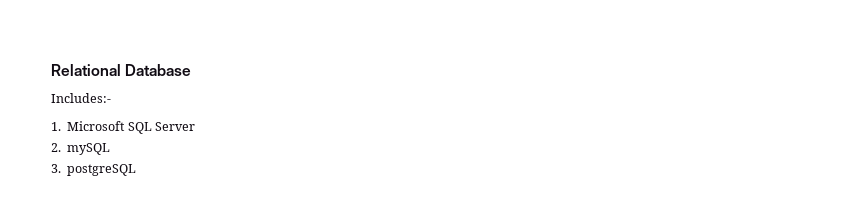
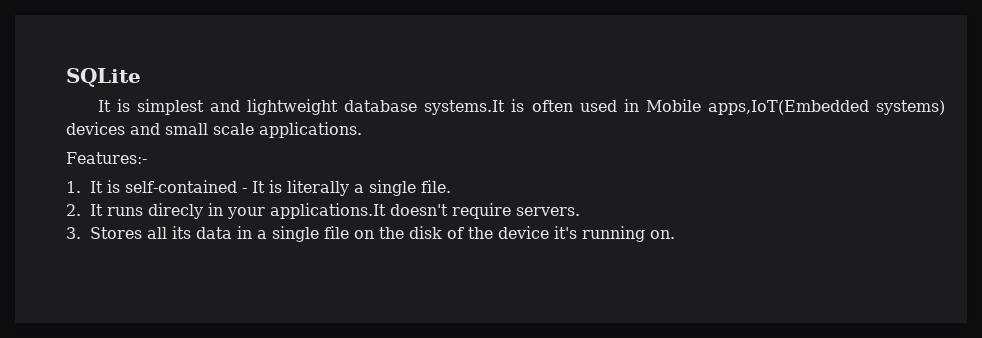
[51,64,192,76] [51,93,111,103] [51,121,195,134] [51,143,111,155] [51,164,137,176] Relational Database // Includes:- // 1. Microsoft SQL Server // 2. mySQL // 3. postgreSQL -> [66,68,141,87] [97,99,946,115] [66,122,362,138] [66,152,147,164] [66,180,452,196] [66,203,581,219] [66,226,676,242] SQLite // It is simplest and lightweight database systems.It is often used in Mobile apps,IoT(Embedded systems) devices and small scale applications. // Features:- // 1. It is self-contained - It is literally a single file. // 2. It runs direcly in your applications.It doesn't require servers. // 3. Stores all its data in a single file on the disk of the device it's running on.

